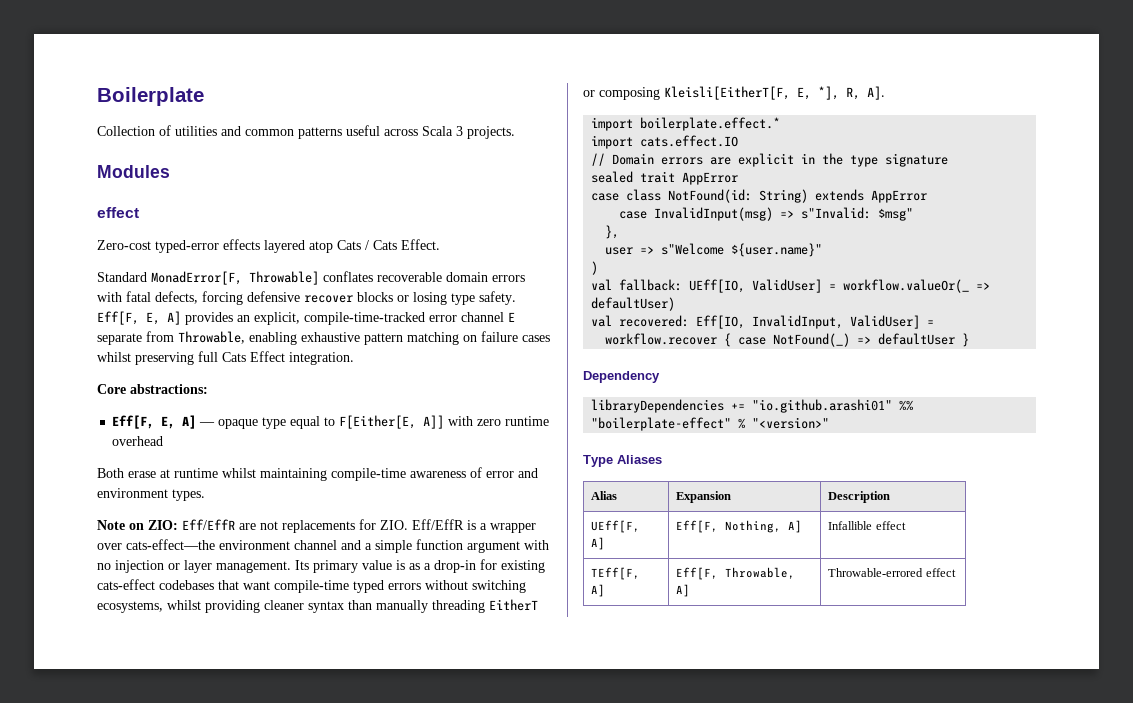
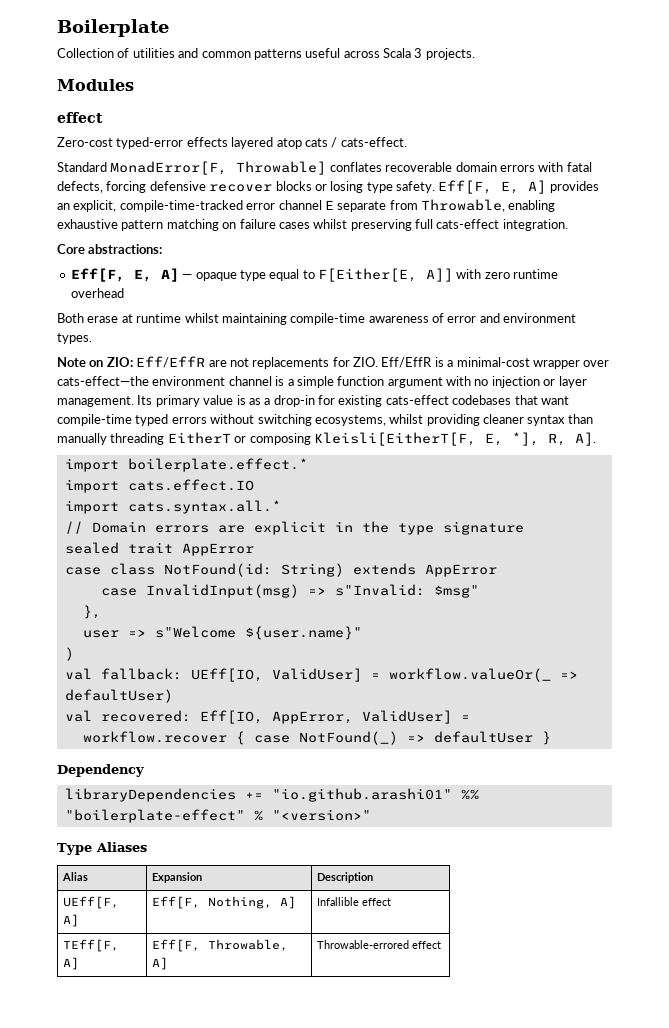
[337,239,440,250] Cats / Cats Effect. -> [304,137,407,148] cats / cats-effect.
[222,351,285,362] Cats Effect -> [436,219,500,229] cats-effect
(487, 526) none -> [456,357,530,367] minimal-cost
[341,540,361,550] and -> [275,376,285,386] is
(739, 141) none -> [64,500,281,514] // import cats.syntax.all.*
[752,315,844,329] InvalidInput, -> [271,711,353,724] AppError,

